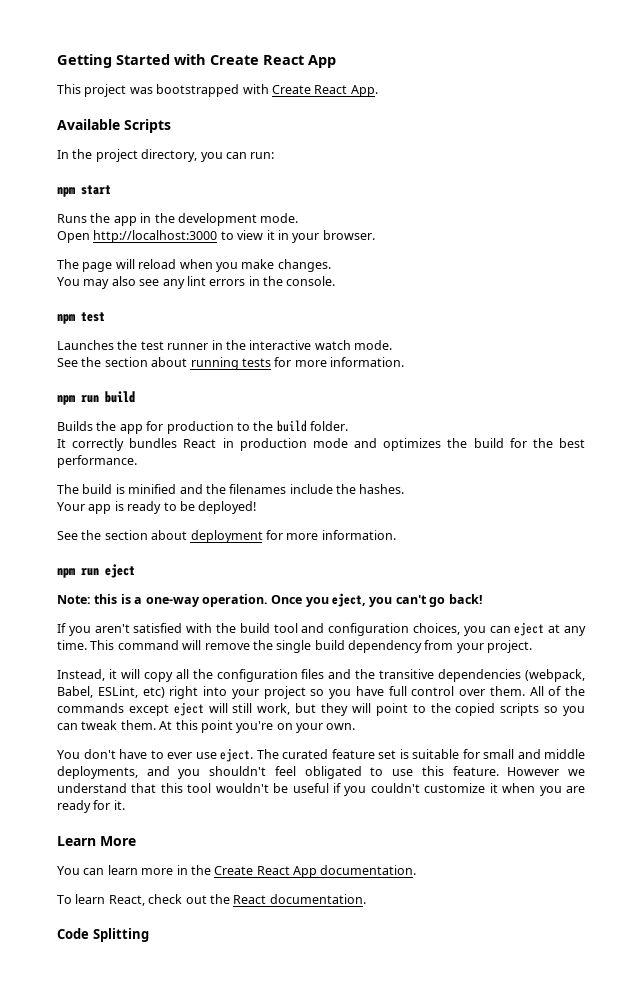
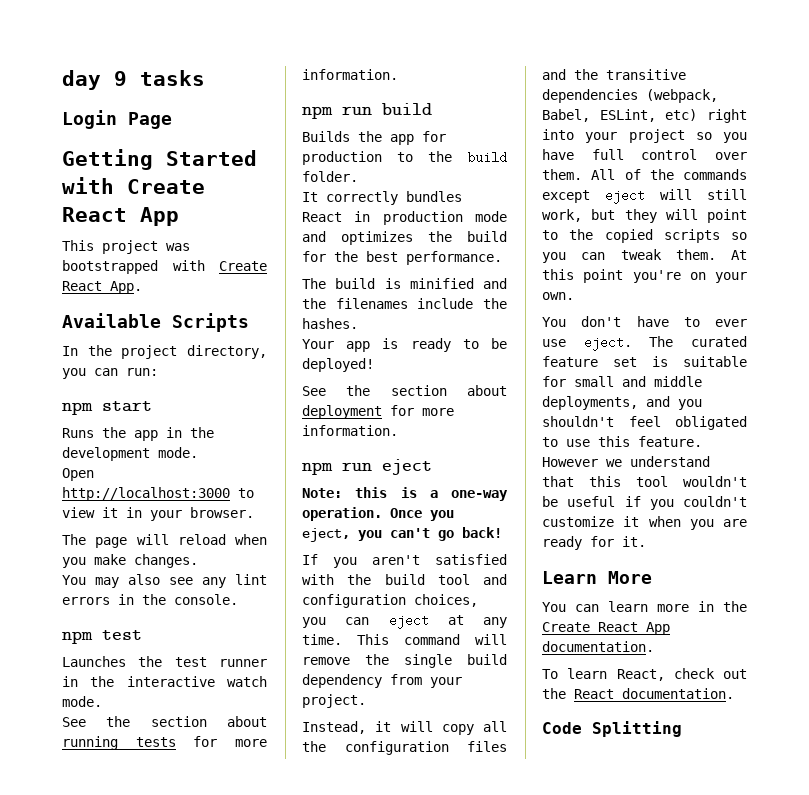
(57, 61) none -> [62,70,205,90] [62,110,172,129] day 9 tasks // Login Page //

